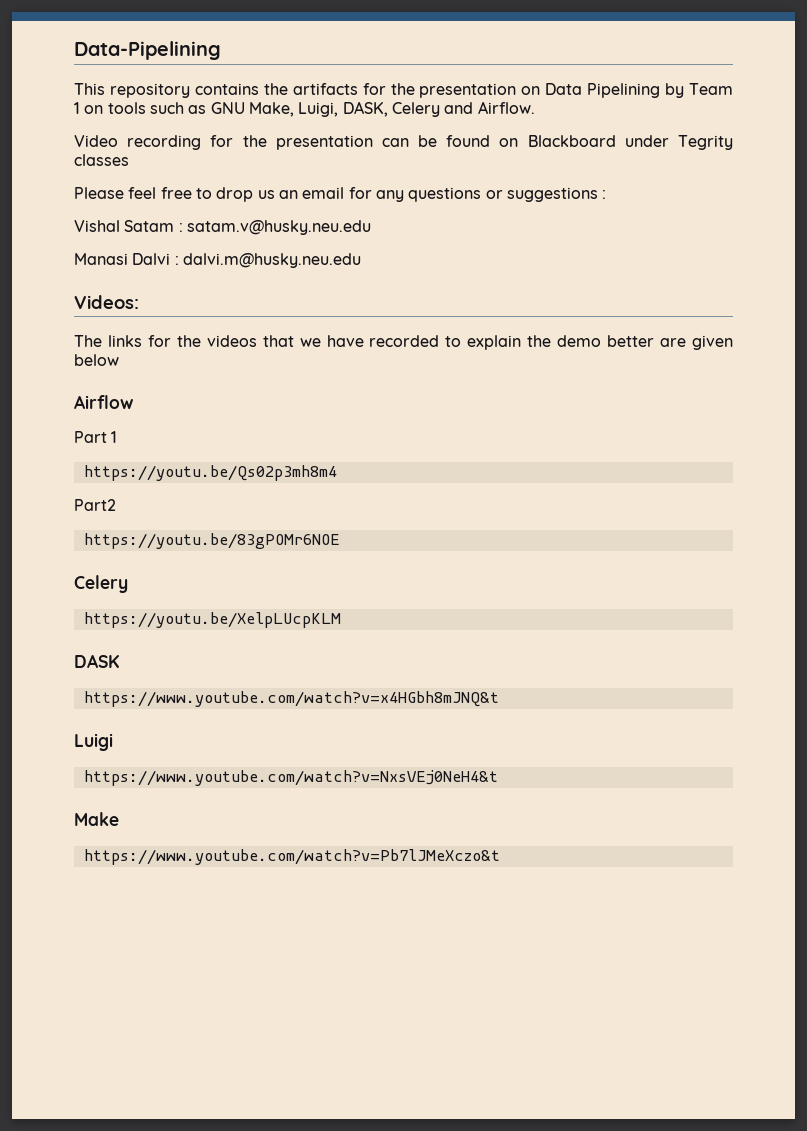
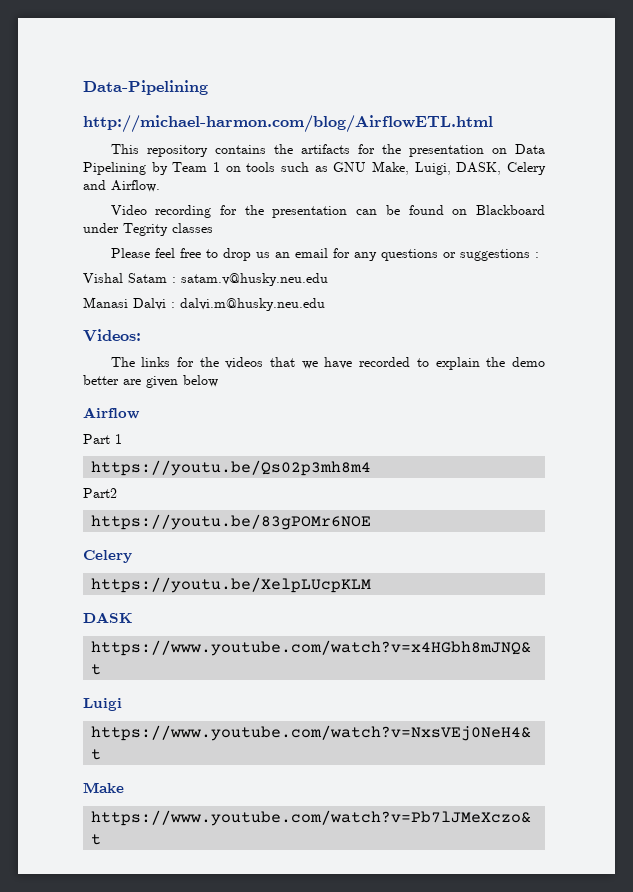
(221, 50) none -> [83,115,493,133] // http://michael-harmon.com/blog/AirflowETL.html

